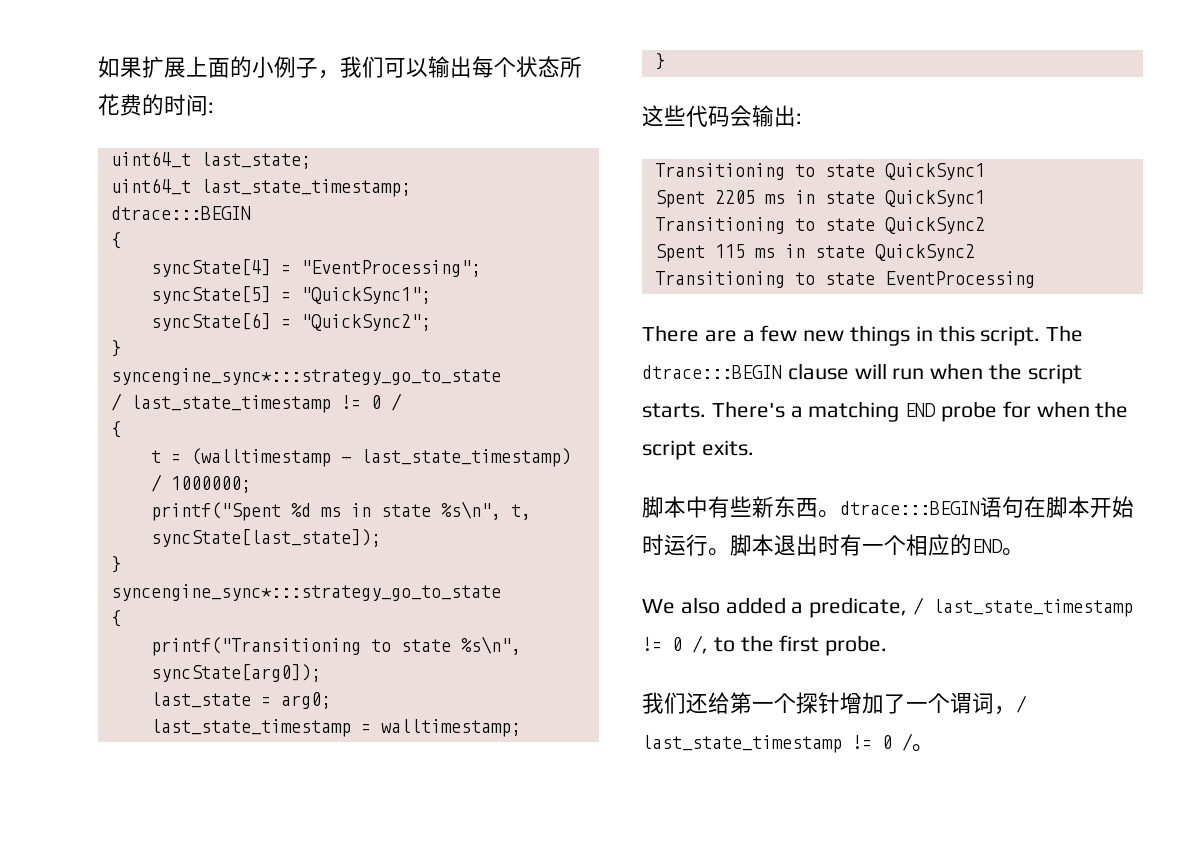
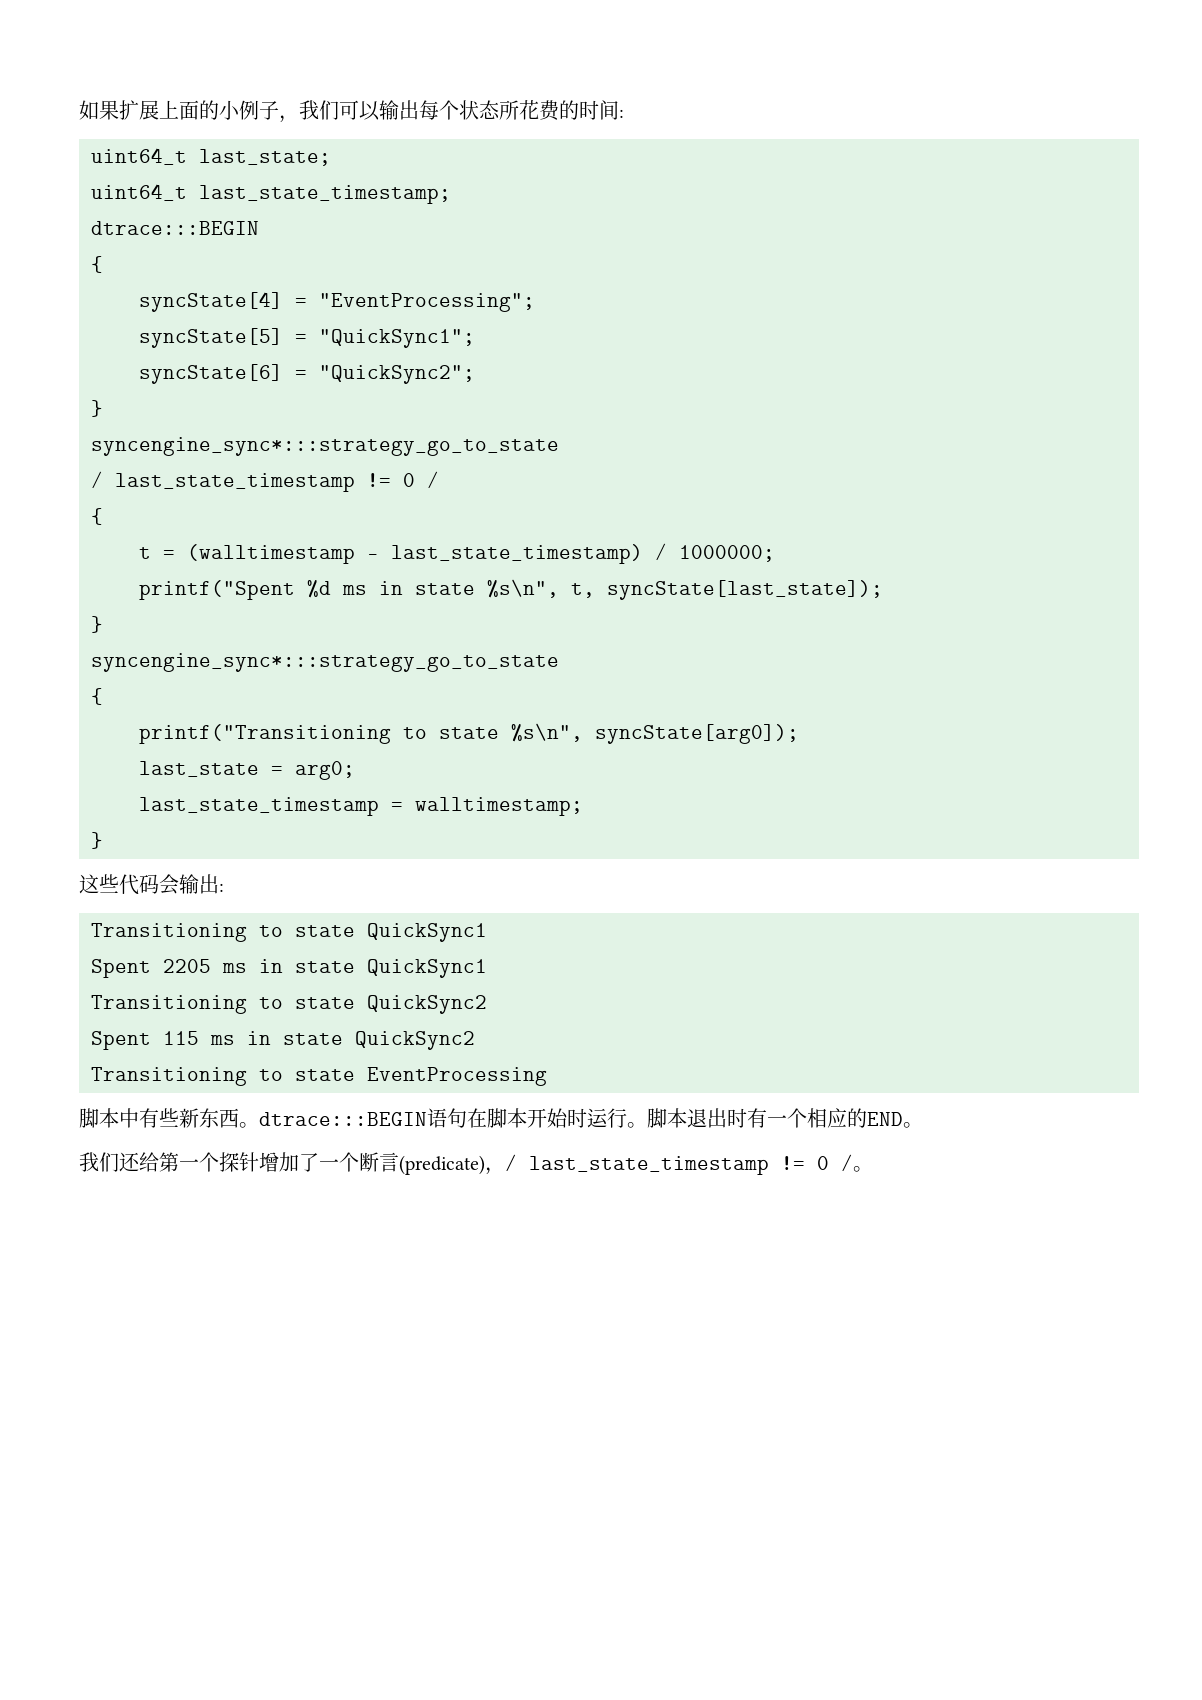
[642,325,1084,346] [642,363,1082,384] [642,401,1129,422] [642,440,754,460] // There are a few new things in this script. The dtrace:::BEGIN clause will run when the script starts. There's a matching END probe for when the script exits. -> (547, 1076) none
[642,597,1134,618] [642,635,888,656] // We also added a predicate, / last_state_timestamp != 0 /, to the first probe. -> (923, 1125) none
[950,692,994,714] 谓词 -> [359,1152,485,1175] 断言(predicate)

